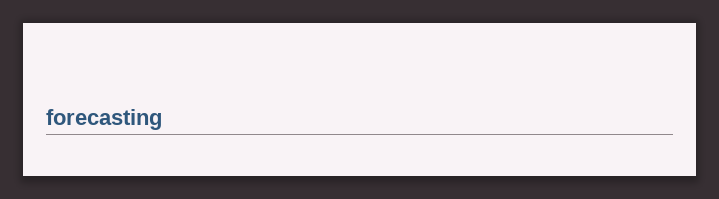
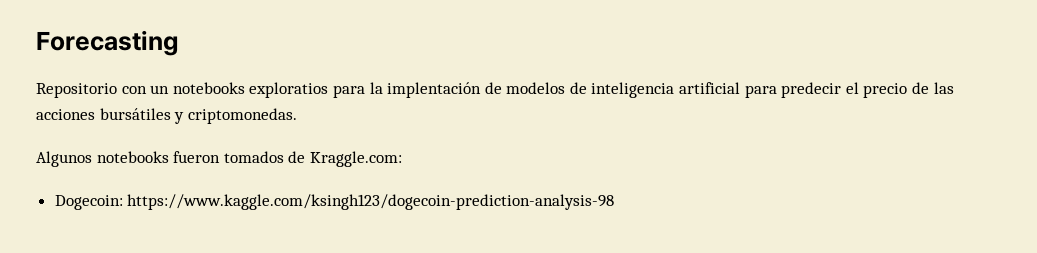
[46,109,162,130] forecasting -> [36,30,179,56] [36,82,954,98] [36,108,297,124] [36,151,402,167] [54,194,615,210] Forecasting // Repositorio con un notebooks exploratios para la implentación de modelos de inteligencia artificial para predecir el precio de las acciones bursátiles y criptomonedas. // Algunos notebooks fueron tomados de Kraggle.com: // Dogecoin: https://www.kaggle.com/ksingh123/dogecoin-prediction-analysis-98

